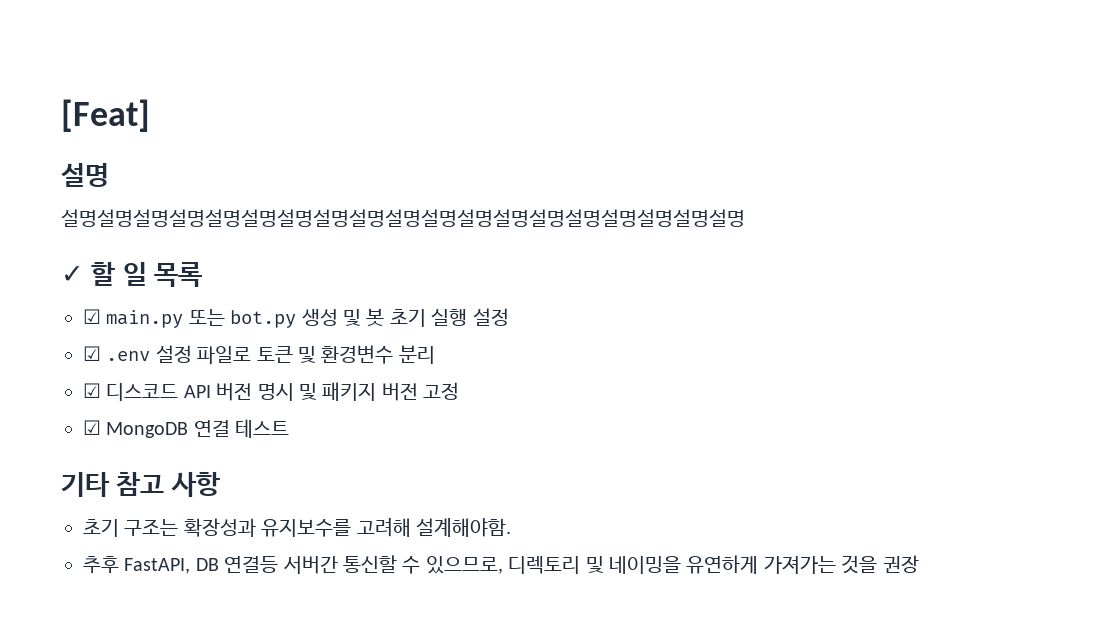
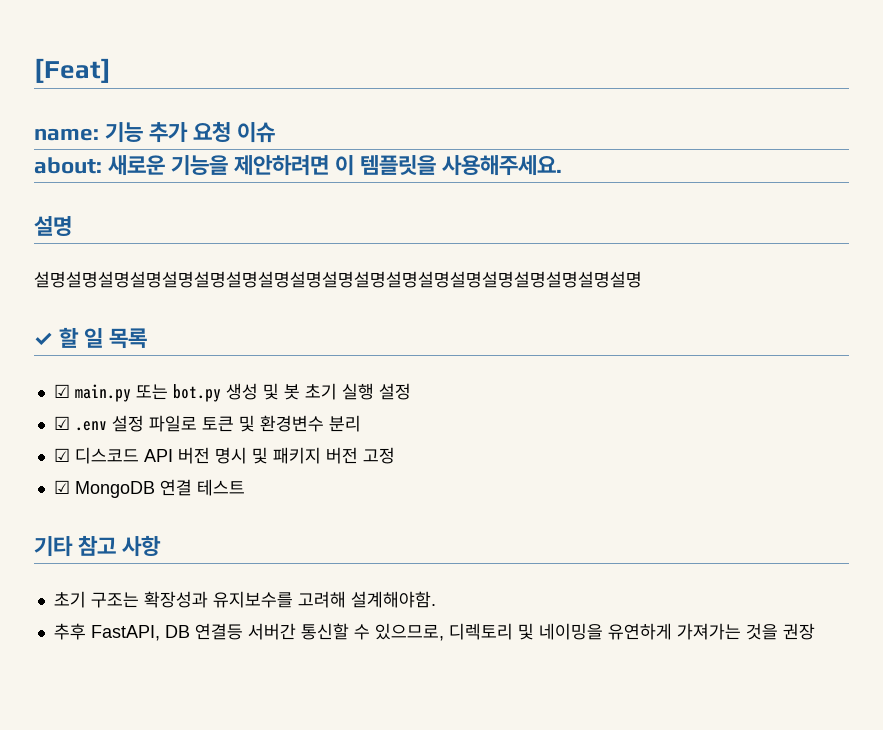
(150, 115) none -> [34,121,276,143] [34,155,563,176] // name: 기능 추가 요청 이슈 // about: 새로운 기능을 제안하려면 이 템플릿을 사용해주세요.

